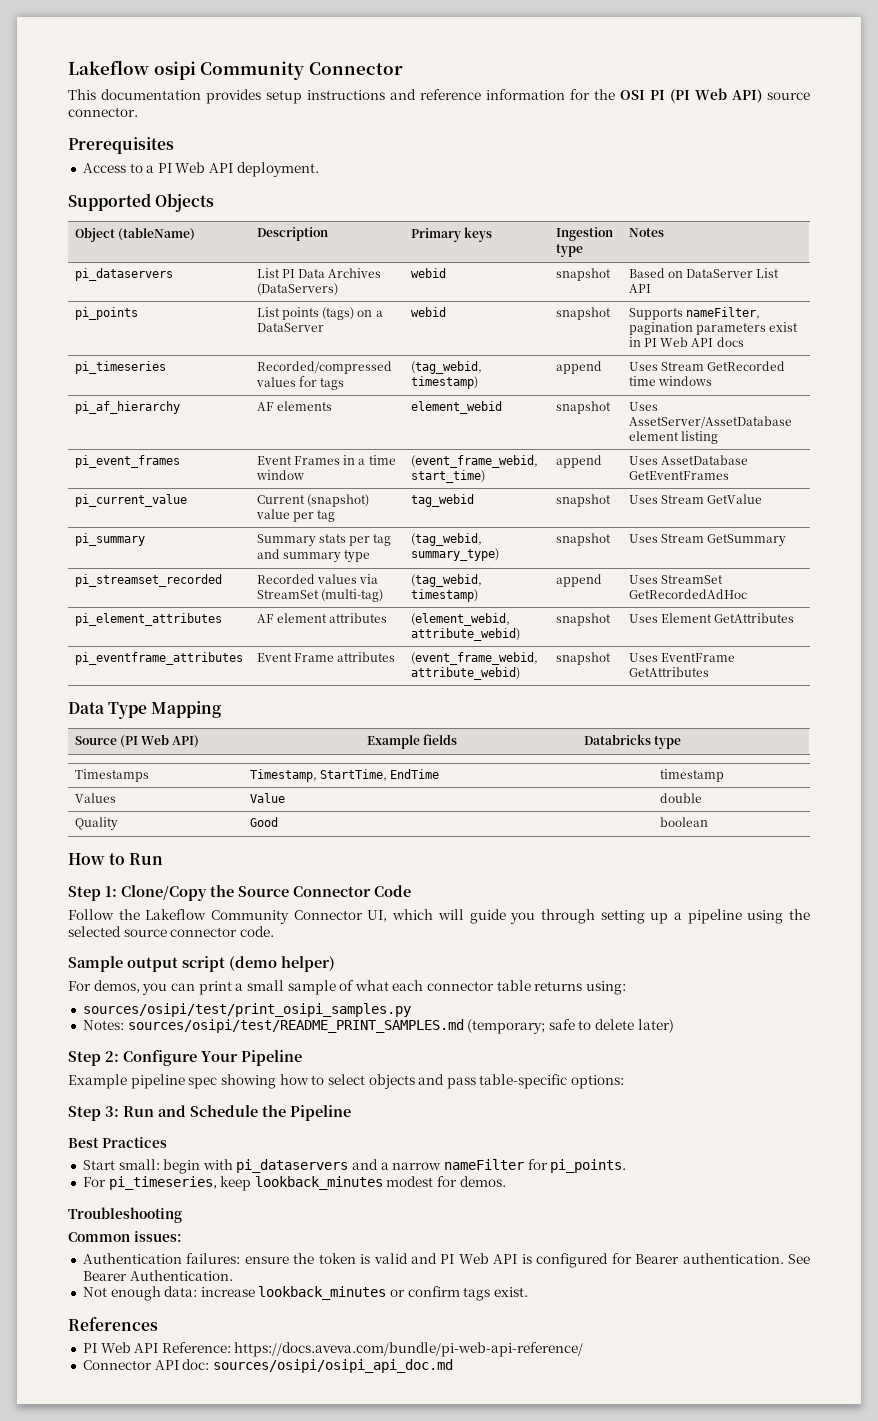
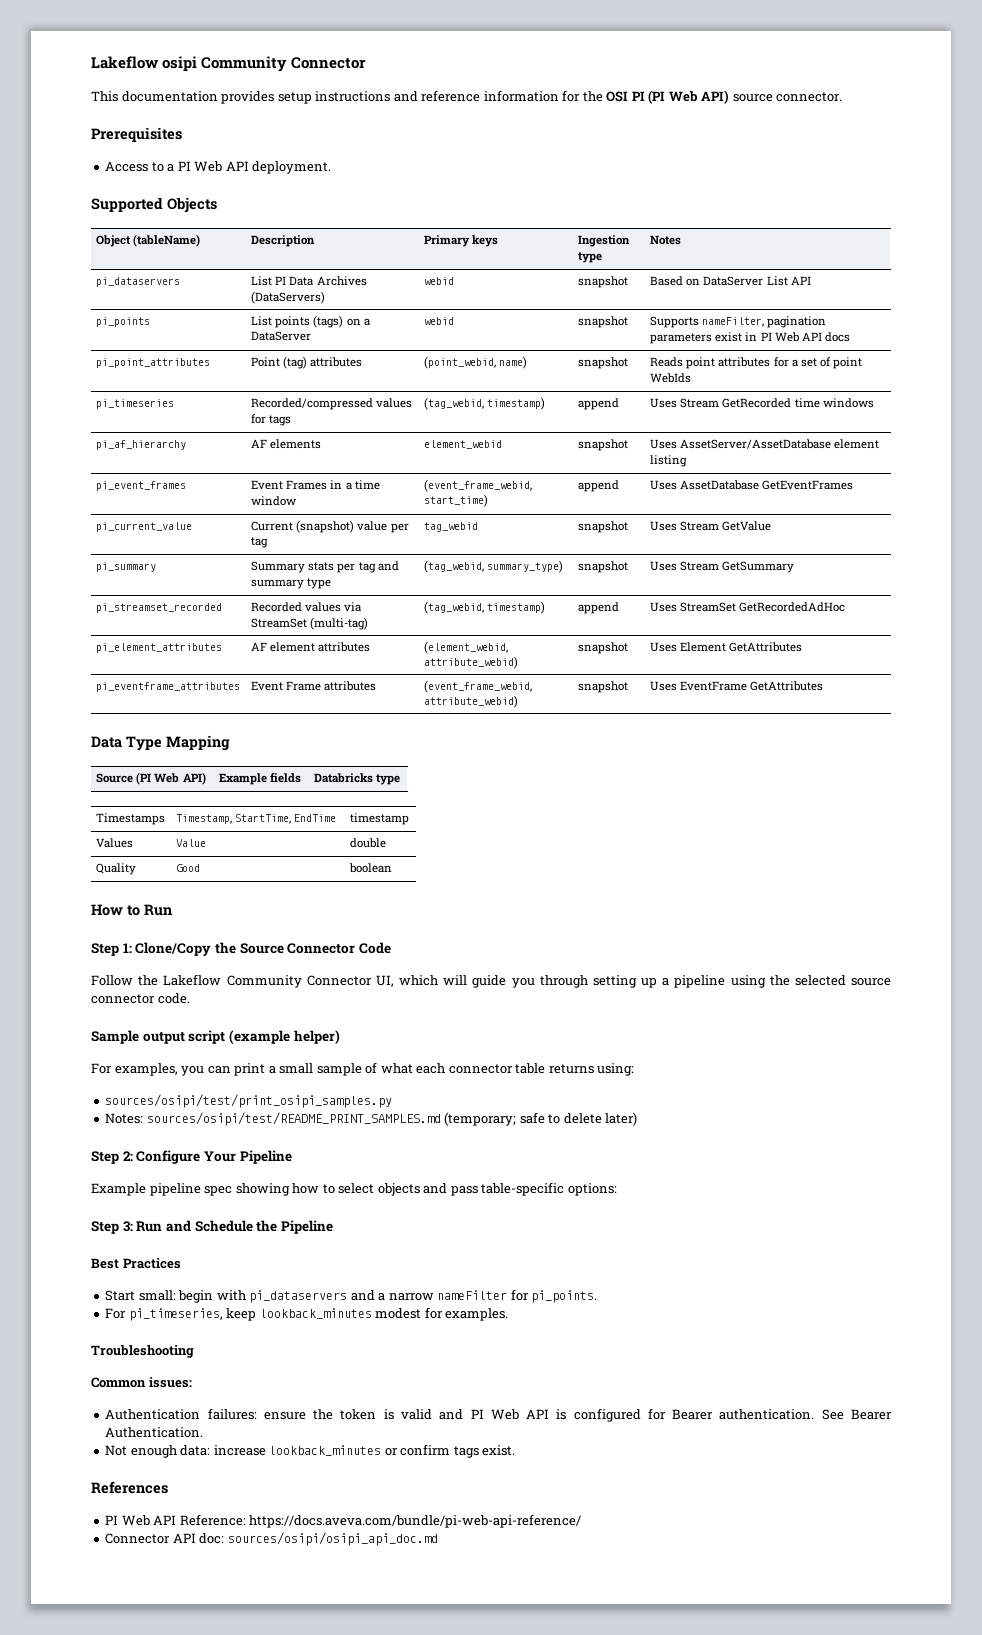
(744, 342) none -> [96,358,211,368] [251,356,363,369] [424,356,528,369] [578,357,629,369] [650,357,863,369] [650,373,692,383] // pi_point_attributes | Point (tag) attributes | (point_webid, name) | snapshot | Reads point attributes for a set of point WebIds
[229,956,277,971] (demo -> [228,1030,290,1044] (example
[93,980,140,993] demos, -> [114,1063,178,1076] examples,
[459,1176,506,1187] demos. -> [445,1308,509,1321] examples.

